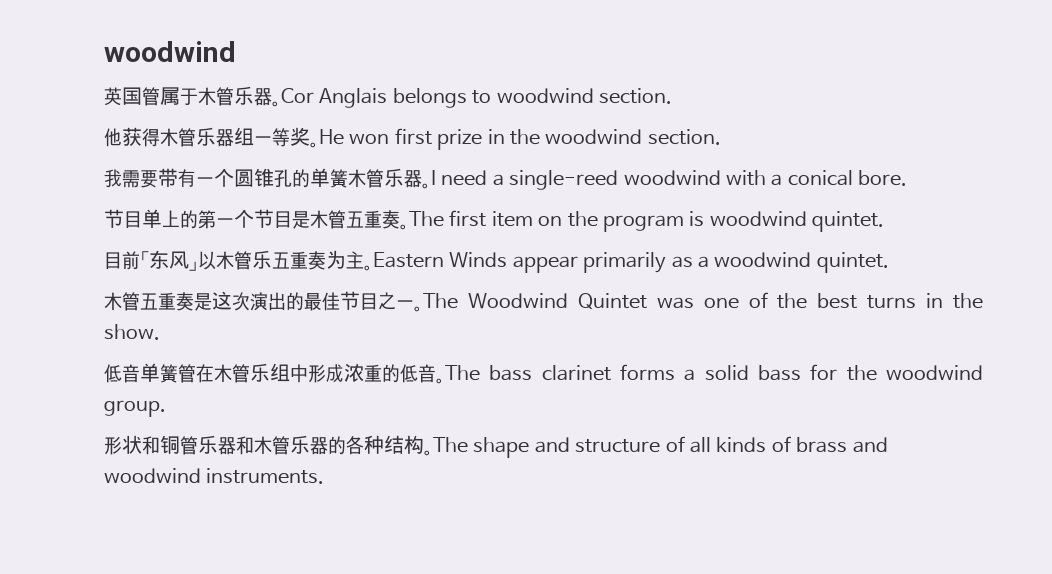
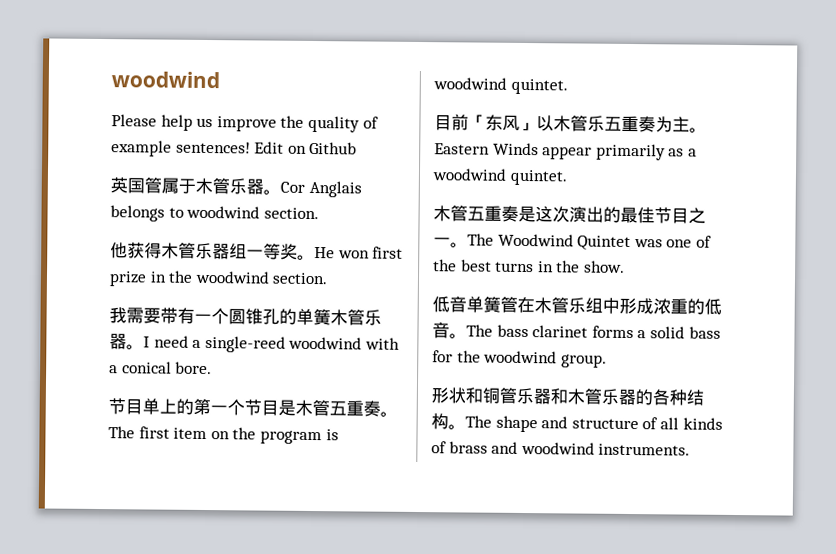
[104,41,236,62] woodwind -> [111,71,220,89] [111,114,379,133] [111,140,358,157] woodwind // Please help us improve the quality of example sentences! Edit on Github

